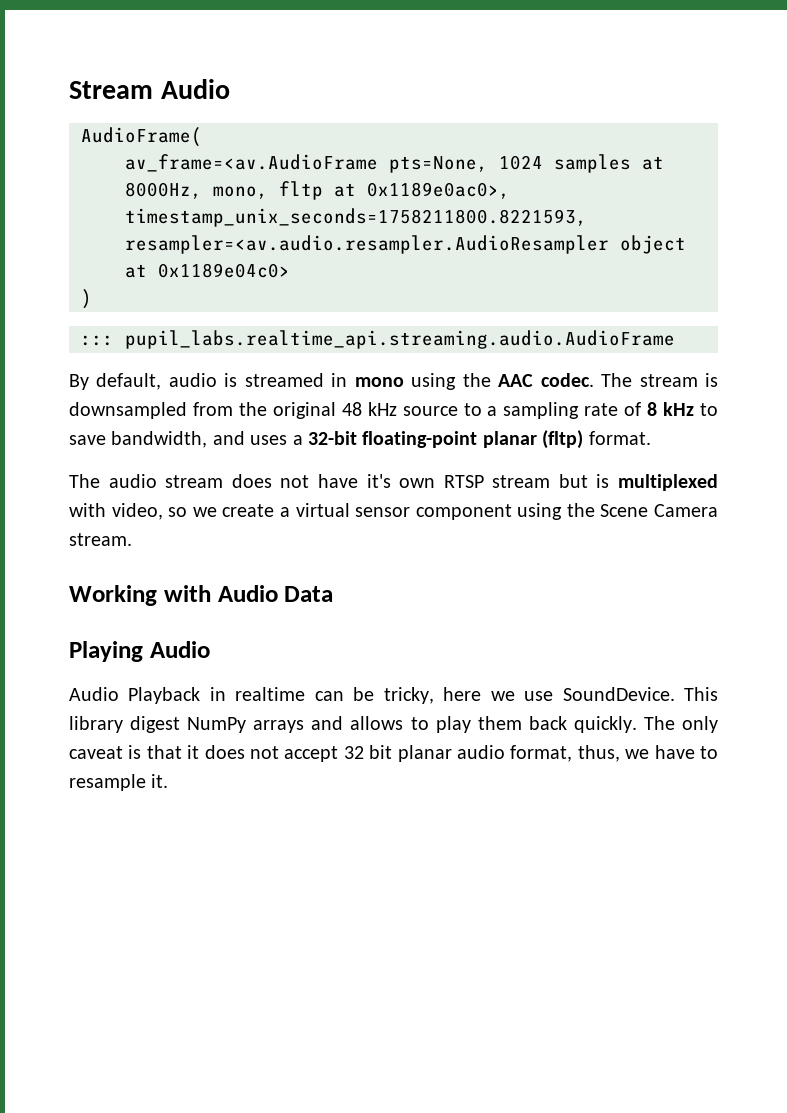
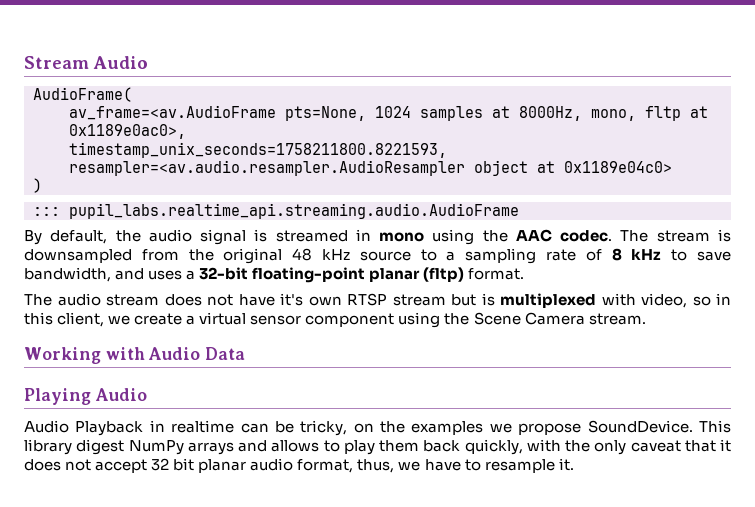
[168,373,217,387] audio -> [115,229,247,245] the audio signal
(188, 512) none -> [716,293,731,305] [24,312,105,327] in this client,
[443,687,554,701] here we use -> [353,421,582,435] on the examples we propose
[573,716,675,733] quickly. The -> [464,439,590,455] quickly, with the
[128,745,142,759] is -> (681, 446) none

